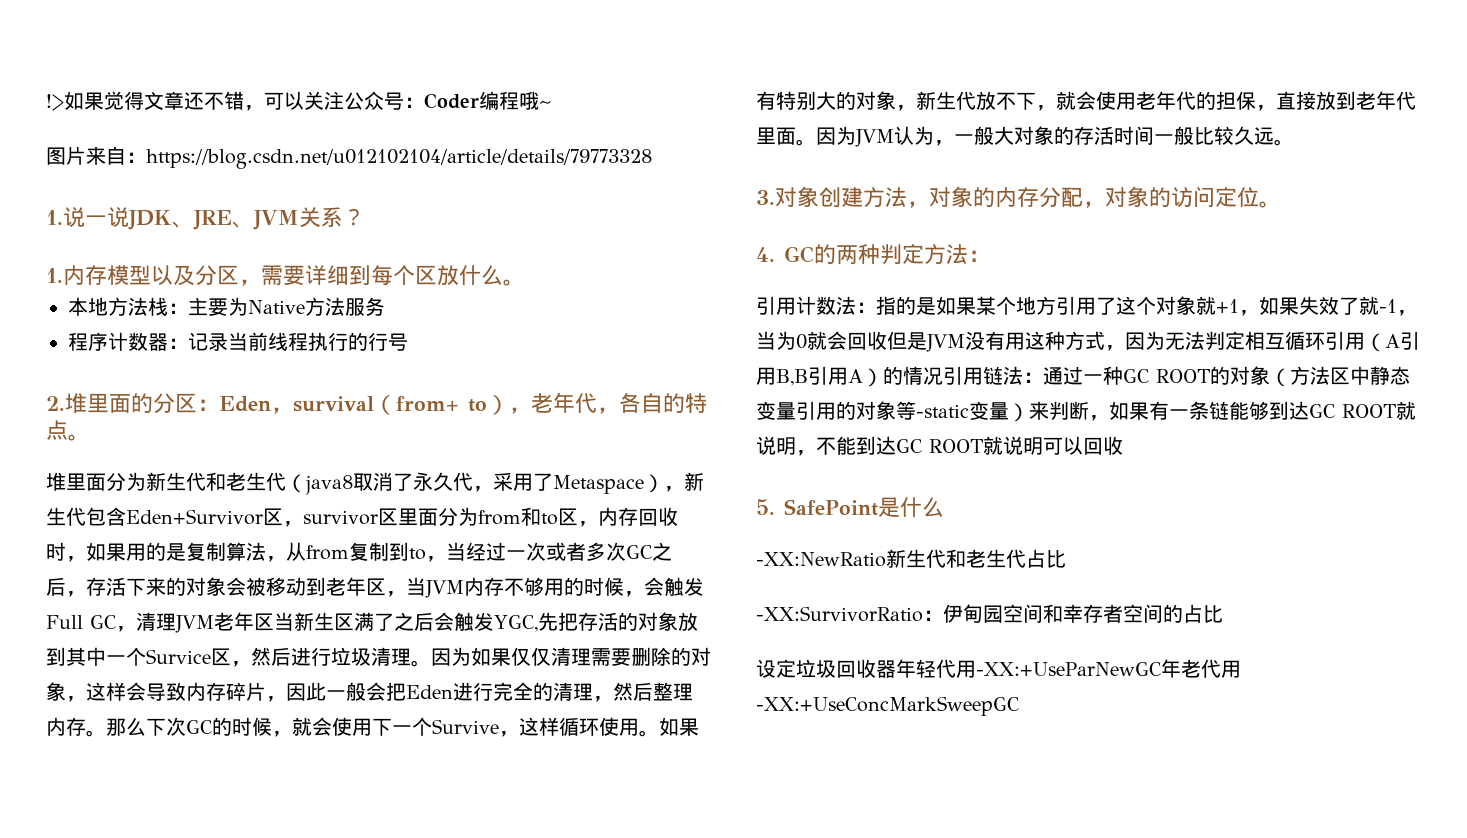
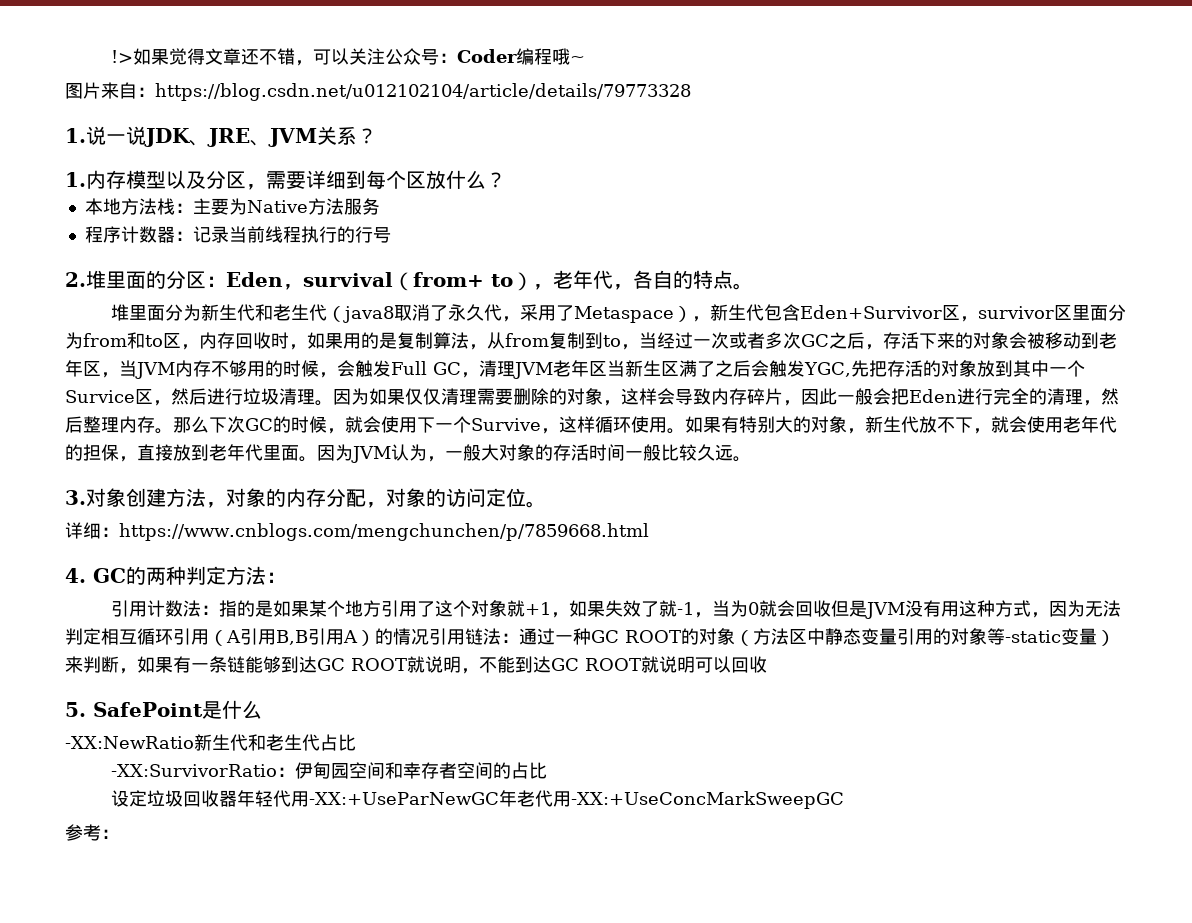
[503,279,525,286] 。 -> [486,172,506,188] ？
(1281, 204) none -> [65,522,649,541] // 详细：https://www.cnblogs.com/mengchunchen/p/7859668.html
(1019, 706) none -> [65,824,119,841] // 参考：

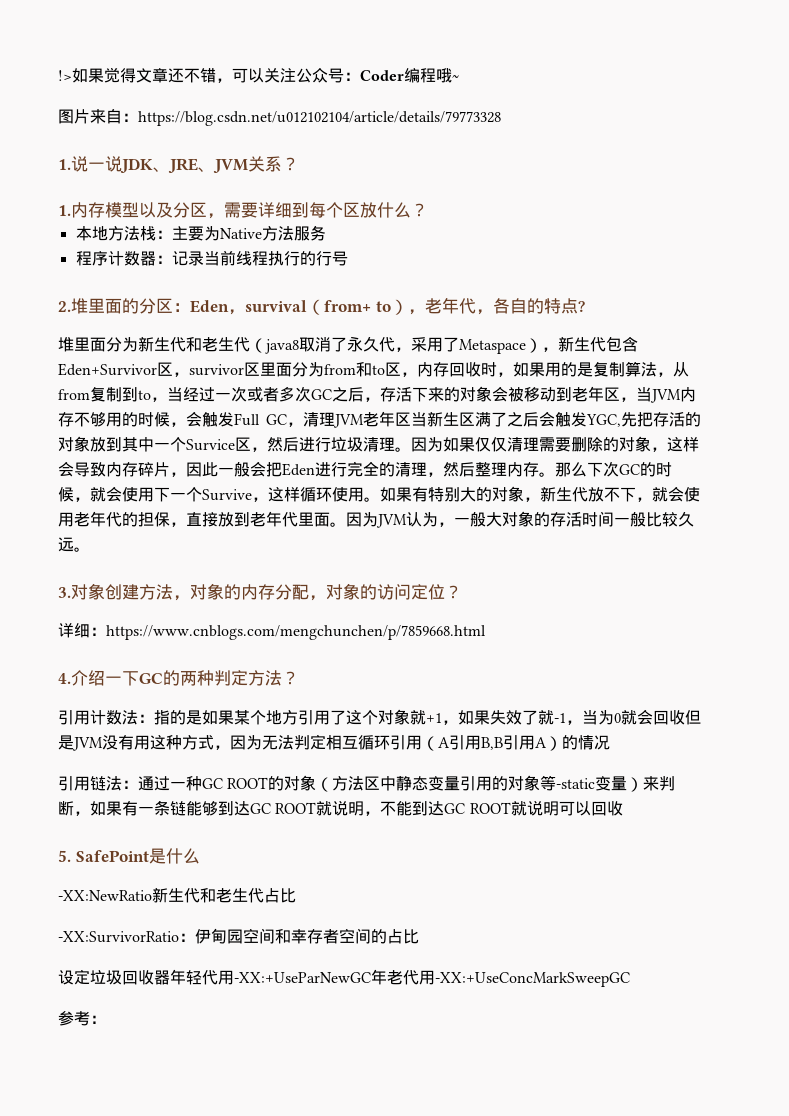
[733,283,753,290] 。 -> [577,301,585,312] ?
[526,501,546,508] 。 -> [445,585,462,599] ？
(86, 575) none -> [71,670,139,686] 介绍一下
[266,572,286,583] ： -> [282,671,299,685] ？
(429, 636) none -> (610, 742) //

